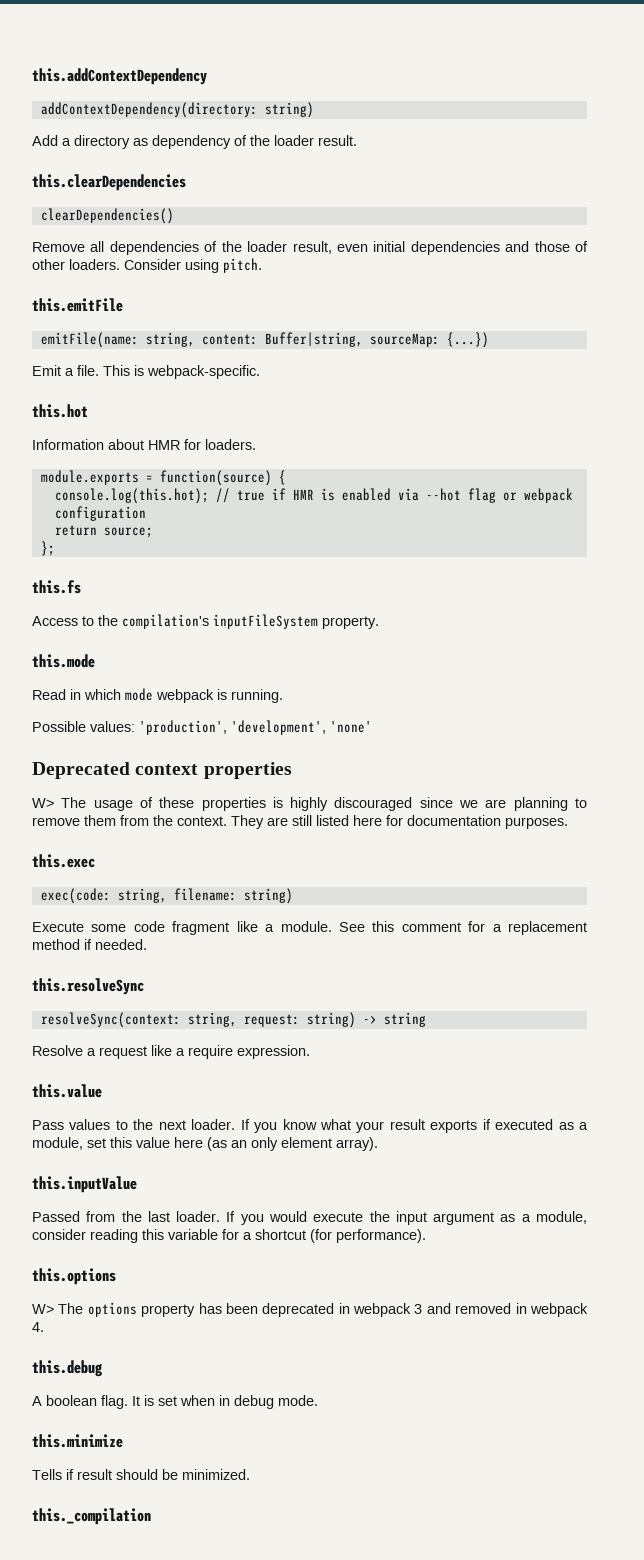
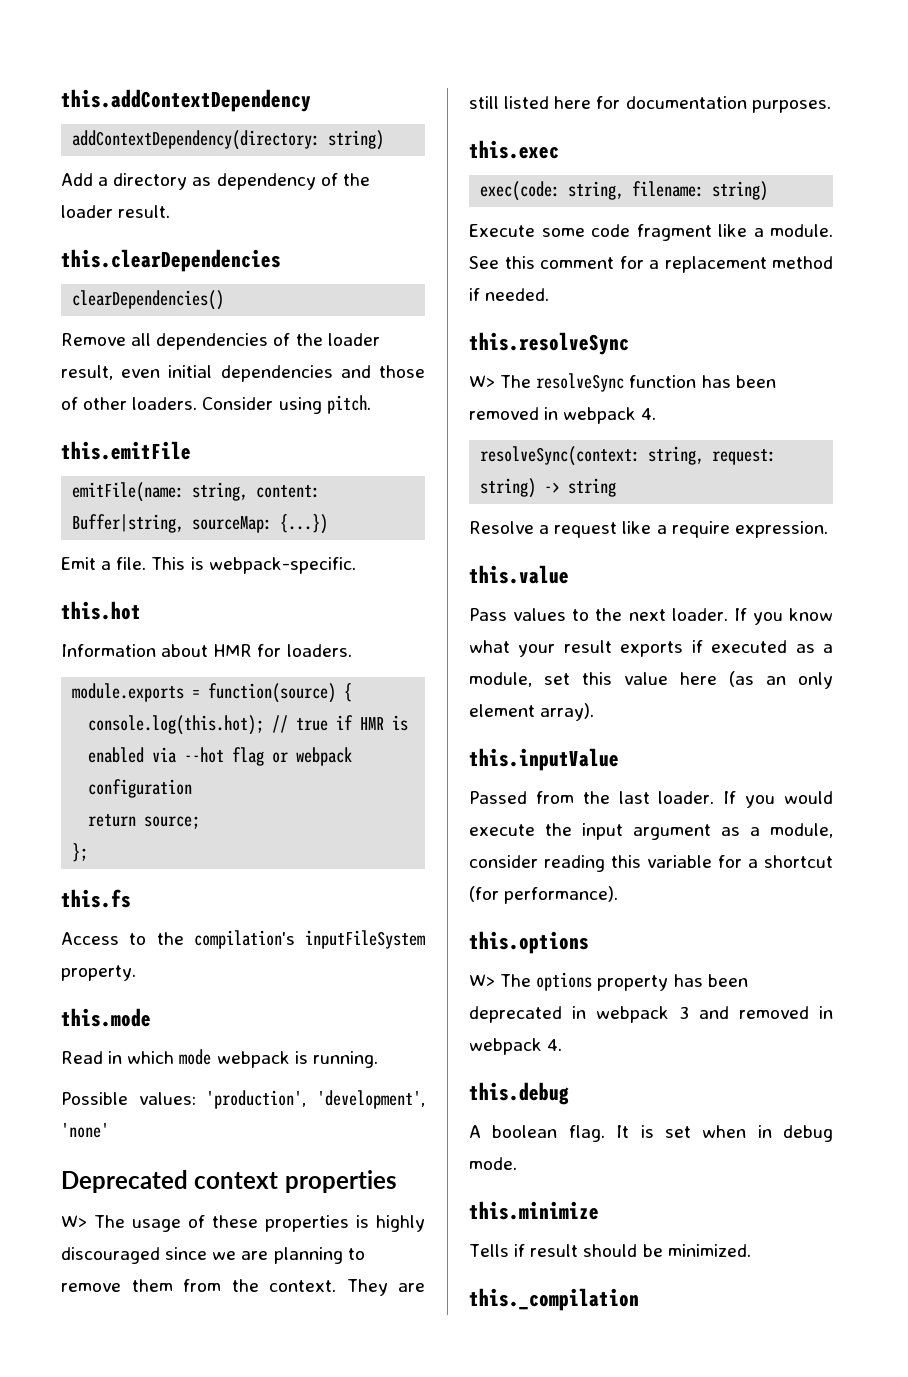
(144, 986) none -> [469,373,776,392] [469,407,657,424] // W> The resolveSync function has been removed in webpack 4.

